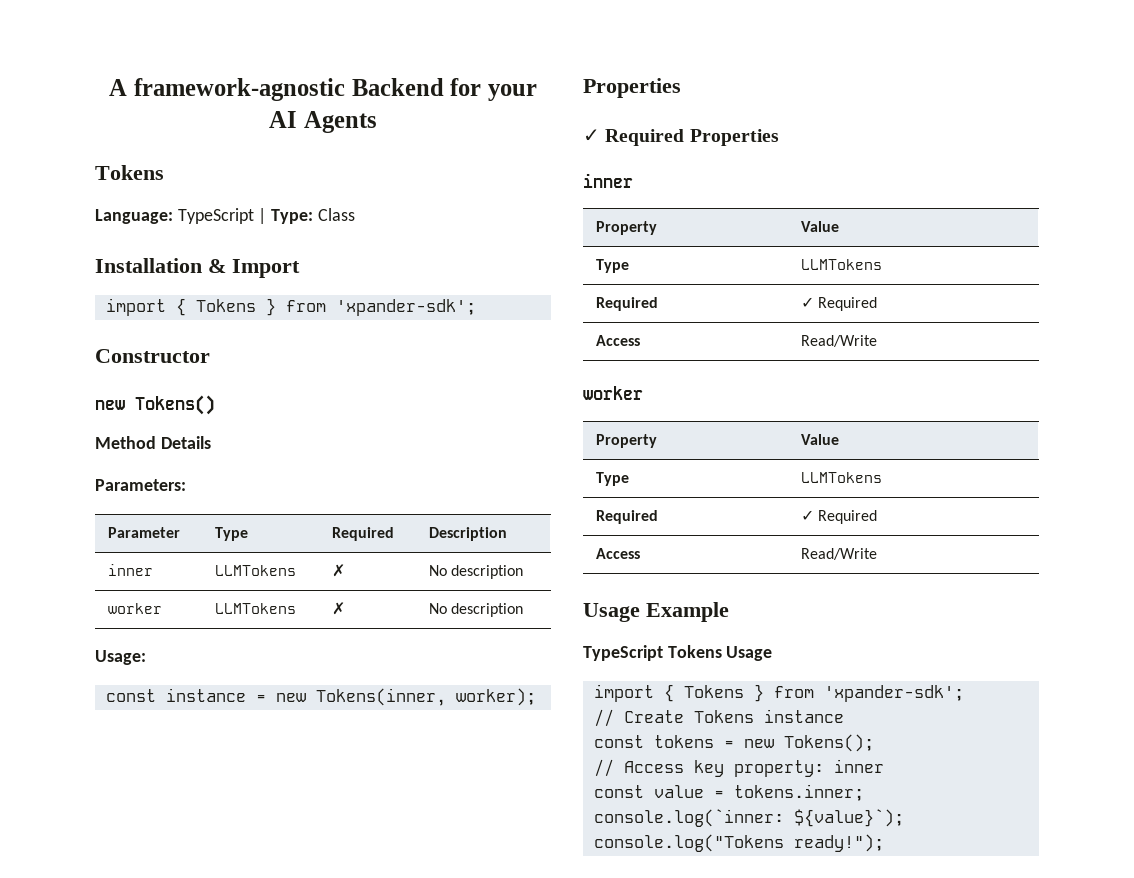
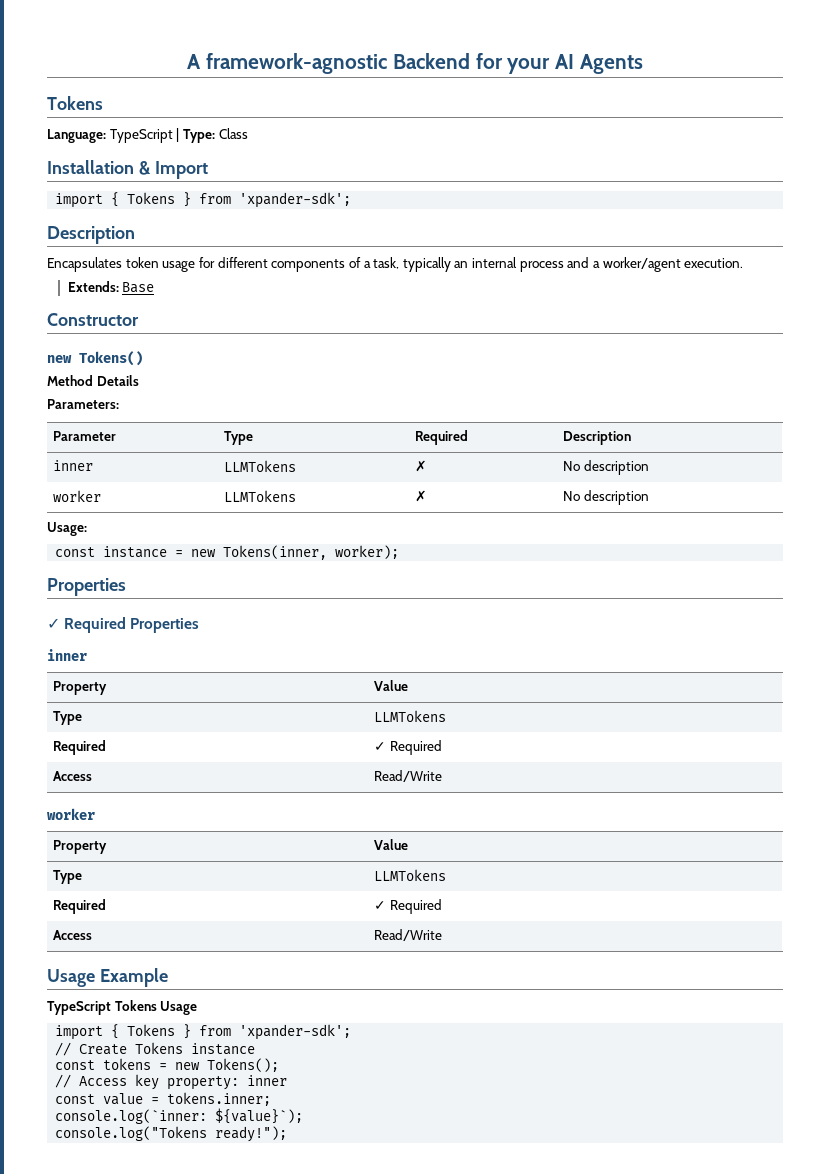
(476, 307) none -> [47,226,135,244] [47,257,744,272] [67,281,155,293] // Description // Encapsulates token usage for different components of a task, typically an internal process and a worker/agent execution. // Extends: Base

